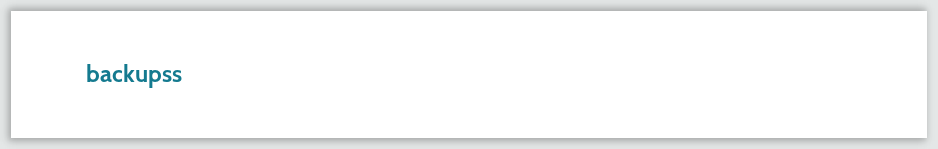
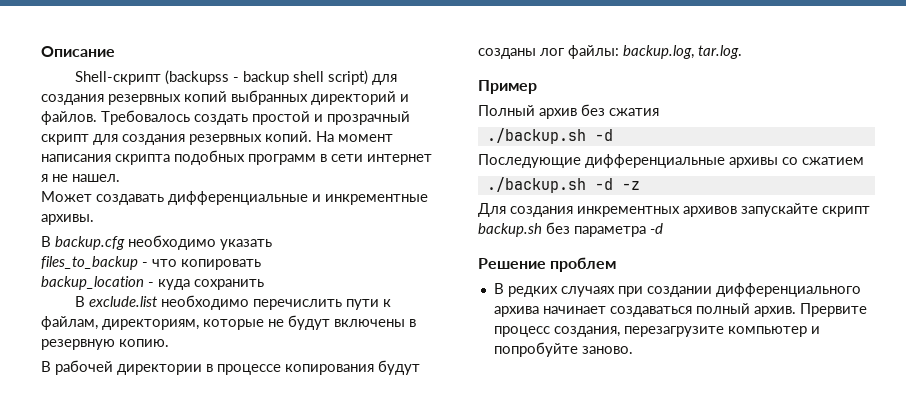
[86,64,182,88] backupss -> [41,46,115,57] [75,70,398,85] [41,90,409,105] [41,110,410,125] [41,131,393,145] [41,150,432,165] [41,174,120,182] [41,191,428,205] [41,214,94,225] [41,235,272,250] [41,256,261,270] [41,276,264,290] [75,295,392,310] [41,315,416,330] [41,339,169,350] [41,360,420,375] [478,45,742,59] [478,80,537,94] [478,104,659,119] [486,128,613,144] [478,154,864,168] [486,177,640,193] [478,203,870,217] [478,222,663,237] [478,257,617,272] [493,283,861,297] [493,303,867,317] [493,326,820,337] [493,342,633,357] Описание // Shell-скрипт (backupss - backup shell script) для создания резервных копий выбранных директорий и файлов. Требовалось создать простой и прозрачный скрипт для создания резервных копий. На момент написания скрипта подобных программ в сети интернет я не нашел. // Может создавать дифференциальные и инкрементные архивы. // В backup.cfg необходимо указать // files_to_backup - что копировать // backup_location - куда сохранить // В exclude.list необходимо перечислить пути к файлам, директориям, которые не будут включены в резервную копию. // В рабочей директории в процессе копирования будут созданы лог файлы: backup.log, tar.log. // Пример // Полный архив без сжатия // ./backup.sh -d // Последующие дифференциальные архивы со сжатием // ./backup.sh -d -z // Для создания инкрементных архивов запускайте скрипт backup.sh без параметра -d // Решение проблем // В редких случаях при создании дифференциального архива начинает создаваться полный архив. Прервите процесс создания, перезагрузите компьютер и попробуйте заново.

